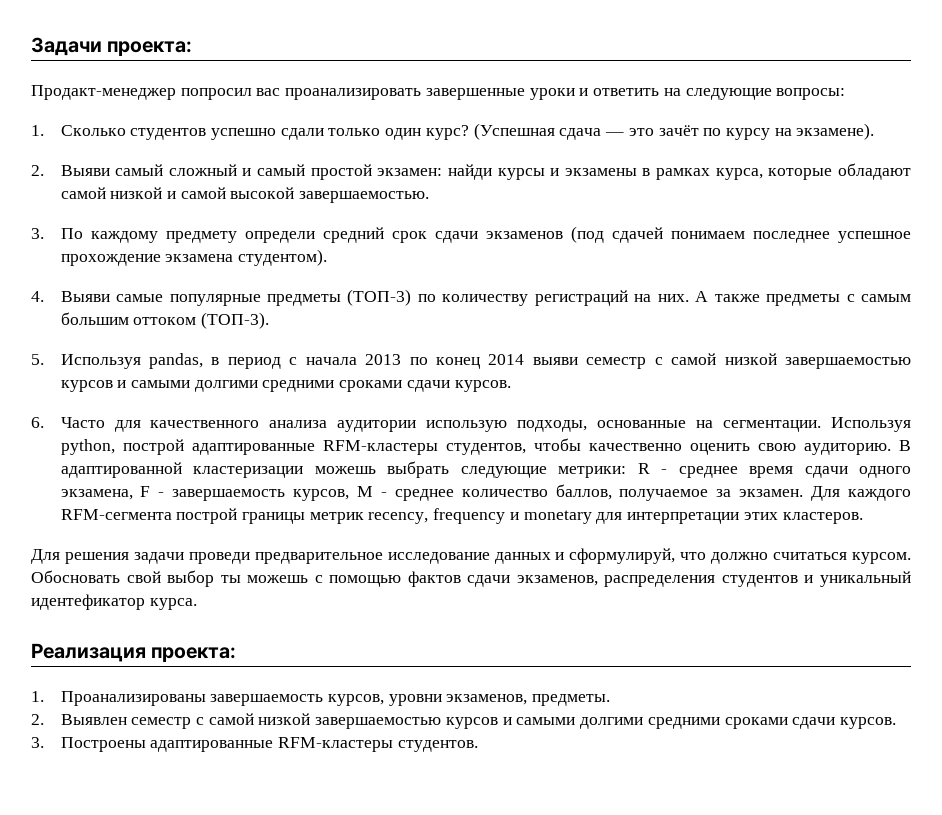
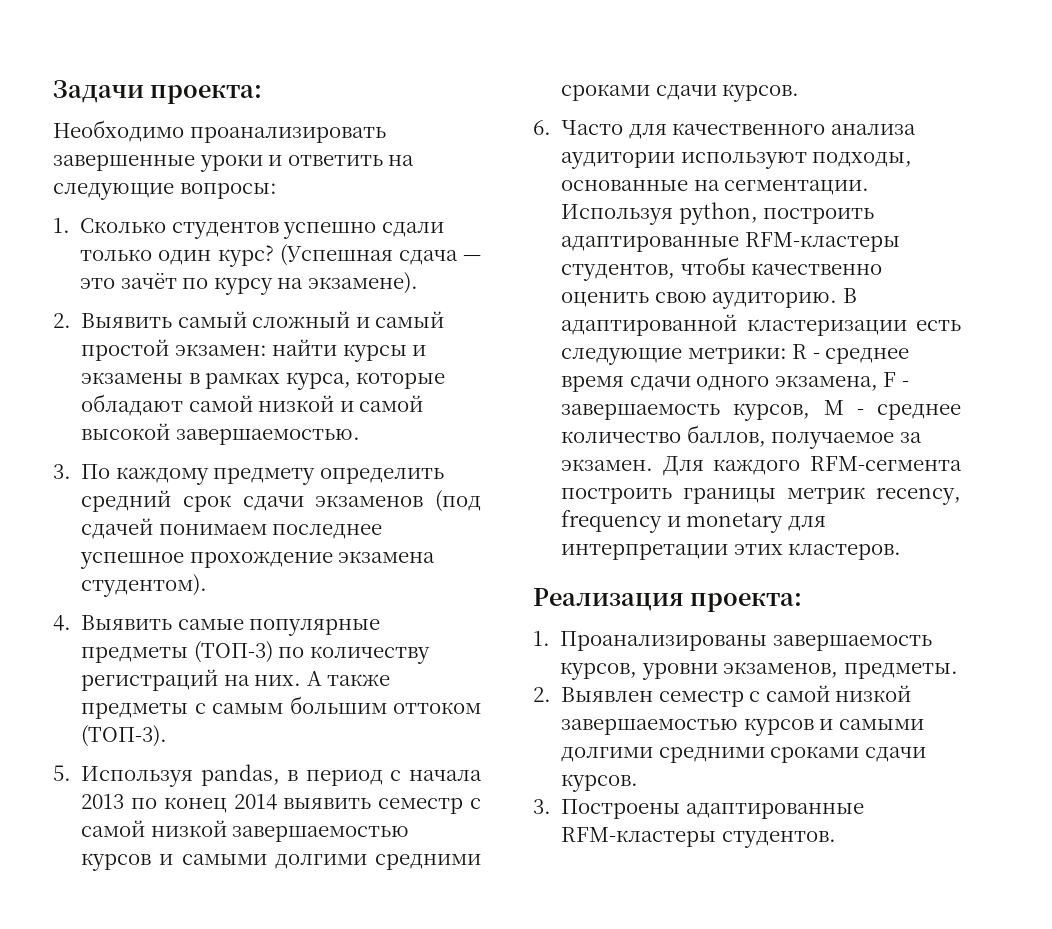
[31,85,281,100] Продакт-менеджер попросил вас -> [53,120,184,142] Необходимо
[60,165,110,176] Выяви -> [81,313,173,328] Выявить
[447,164,492,180] найди -> [272,339,338,356] найти
[244,231,315,243] определи -> [319,468,444,484] определить
[60,291,110,302] Выяви -> [81,615,173,630] Выявить
[532,357,578,365] выяви -> [283,798,372,809] выявить
[426,420,508,432] использую -> [680,152,807,169] используют
[122,439,184,455] построй -> [763,208,875,224] построить
[314,461,450,478] можешь выбрать -> [916,320,961,331] есть
[176,508,238,524] построй -> [561,488,673,504] построить
[31,548,911,564] [31,570,912,587] [31,594,197,610] // Для решения задачи проведи предварительное исследование данных и сформулируй, что должно считаться курсом. Обосновать свой выбор ты можешь с помощью фактов сдачи экзаменов, распределения студентов и уникальный идентефикатор курса. -> (902, 551) none

